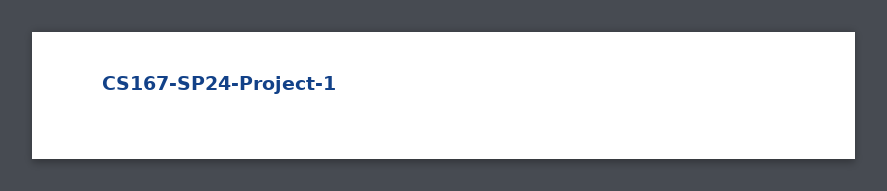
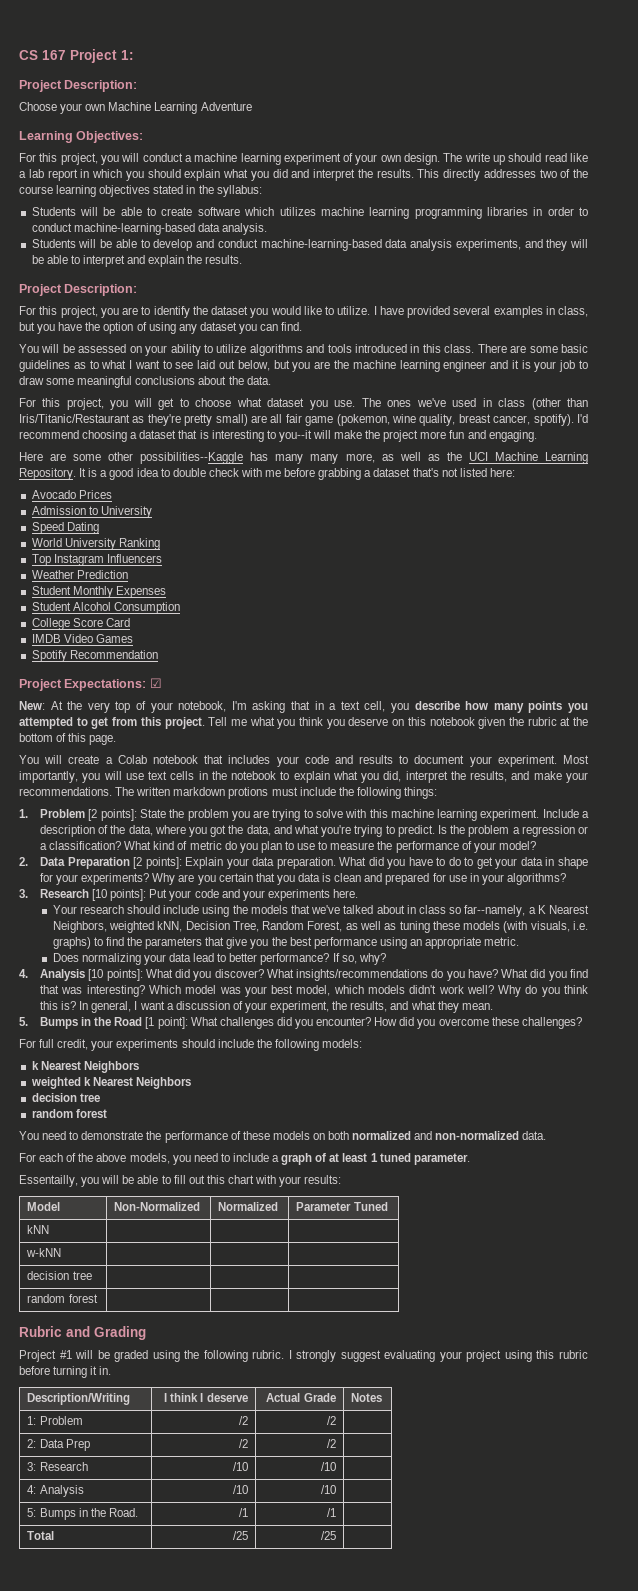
[102,76,336,94] CS167-SP24-Project-1 -> [19,49,134,63] [19,80,138,92] [19,102,252,114] [19,131,144,143] [19,153,588,165] [19,169,588,181] [19,185,262,197] [31,207,588,219] [31,223,267,235] [31,239,588,251] [31,255,243,267] [19,284,138,296] [19,306,588,318] [19,322,303,334] [19,344,589,356] [19,360,588,372] [19,376,271,388] [19,398,588,410] [19,414,588,426] [19,430,537,442] [19,452,588,464] [19,468,515,480] [31,490,112,499] [31,506,152,518] [31,522,99,534] [31,538,160,550] [31,554,162,566] [31,570,128,579] [31,586,166,598] [31,602,180,614] [31,618,130,630] [31,634,133,643] [31,650,158,662] [19,678,162,691] [19,701,589,713] [19,717,588,729] [19,733,117,745] [19,755,589,767] [19,771,588,783] [19,787,437,799] [19,809,589,821] [40,825,589,837] [40,841,536,853] [19,857,589,869] [40,873,566,885] [19,889,358,901] [52,905,589,917] [52,921,588,933] [52,937,520,949] [52,953,386,965] [19,969,588,981] [40,985,588,997] [40,1001,493,1013] [19,1017,582,1029] [19,1039,362,1051] [31,1061,139,1073] [30,1077,191,1089] [31,1093,100,1102] [31,1109,107,1118] [19,1131,547,1143] [19,1153,470,1165] [19,1175,342,1187] [27,1202,61,1211] [114,1202,201,1211] [218,1202,279,1211] [296,1202,388,1211] [27,1225,50,1234] [26,1248,62,1257] [27,1271,92,1280] [27,1294,98,1303] [19,1326,146,1340] [19,1350,588,1362] [19,1366,112,1378] [27,1393,131,1405] [164,1393,248,1402] [266,1393,336,1402] [351,1393,383,1402] [27,1416,83,1425] [238,1416,248,1425] [326,1416,336,1425] [27,1439,90,1451] [238,1439,248,1448] [326,1439,336,1448] [27,1462,88,1471] [232,1462,248,1471] [320,1462,336,1471] [27,1485,84,1497] [232,1485,248,1494] [320,1485,336,1494] [27,1508,138,1520] [238,1508,248,1517] [326,1508,336,1517] [27,1531,55,1540] [232,1531,248,1540] [320,1531,336,1540] CS 167 Project 1: // Project Description: // Choose your own Machine Learning Adventure // Learning Objectives: // For this project, you will conduct a machine learning experiment of your own design. The write up should read like a lab report in which you should explain what you did and interpret the results. This directly addresses two of the course learning objectives stated in the syllabus: // Students will be able to create software which utilizes machine learning programming libraries in order to conduct machine-learning-based data analysis. // Students will be able to develop and conduct machine-learning-based data analysis experiments, and they will be able to interpret and explain the results. // Project Description: // For this project, you are to identify the dataset you would like to utilize. I have provided several examples in class, but you have the option of using any dataset you can find. // You will be assessed on your ability to utilize algorithms and tools introduced in this class. There are some basic guidelines as to what I want to see laid out below, but you are the machine learning engineer and it is your job to draw some meaningful conclusions about the data. // For this project, you will get to choose what dataset you use. The ones we've used in class (other than Iris/Titanic/Restaurant as they're pretty small) are all fair game (pokemon, wine quality, breast cancer, spotify). I'd recommend choosing a dataset that is interesting to you--it will make the project more fun and engaging. // Here are some other possibilities--Kaggle has many many more, as well as the UCI Machine Learning Repository. It is a good idea to double check with me before grabbing a dataset that's not listed here: // Avocado Prices // Admission to University // Speed Dating // World University Ranking // Top Instagram Influencers // Weather Prediction // Student Monthly Expenses // Student Alcohol Consumption // College Score Card // IMDB Video Games // Spotify Recommendation // Project Expectations: ☑ // New: At the very top of your notebook, I'm asking that in a text cell, you describe how many points you attempted to get from this project. Tell me what you think you deserve on this notebook given the rubric at the bottom of this page. // You will create a Colab notebook that includes your code and results to document your experiment. Most importantly, you will use text cells in the notebook to explain what you did, interpret the results, and make your recommendations. The written markdown protions must include the following things: // 1. Problem [2 points]: State the problem you are trying to solve with this machine learning experiment. Include a description of the data, where you got the data, and what you're trying to predict. Is the problem a regression or a classification? What kind of metric do you plan to use to measure the performance of your model? // 2. Data Preparation [2 points]: Explain your data preparation. What did you have to do to get your data in shape for your experiments? Why are you certain that you data is clean and prepared for use in your algorithms? // 3. Research [10 points]: Put your code and your experiments here. // Your research should include using the models that we've talked about in class so far--namely, a K Nearest Neighbors, weighted kNN, Decision Tree, Random Forest, as well as tuning these models (with visuals, i.e. graphs) to find the parameters that give you the best performance using an appropriate metric. // Does normalizing your data lead to better performance? If so, why? // 4. Analysis [10 points]: What did you discover? What insights/recommendations do you have? What did you find that was interesting? Which model was your best model, which models didn't work well? Why do you think this is? In general, I want a discussion of your experiment, the results, and what they mean. // 5. Bumps in the Road [1 point]: What challenges did you encounter? How did you overcome these challenges? // For full credit, your experiments should include the following models: // k Nearest Neighbors // weighted k Nearest Neighbors // decision tree // random forest // You need to demonstrate the performance of these models on both normalized and non-normalized data. // For each of the above models, you need to include a graph of at least 1 tuned parameter. // Essentailly, you will be able to fill out this chart with your results: // Model | Non-Normalized | Normalized | Parameter Tuned // kNN | | | // w-kNN | | | // decision tree | | | // random forest | | | // Rubric and Grading // Project #1 will be graded using the following rubric. I strongly suggest evaluating your project using this rubric before turning it in. // Description/Writing | I think I deserve | Actual Grade | Notes // 1: Problem | /2 | /2 | // 2: Data Prep | /2 | /2 | // 3: Research | /10 | /10 | // 4: Analysis | /10 | /10 | // 5: Bumps in the Road. | /1 | /1 | // Total | /25 | /25 |

